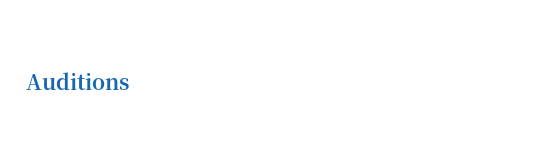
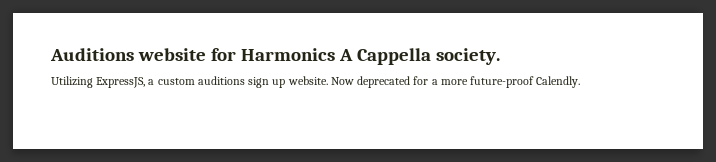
(129, 81) none -> [137,48,500,65] [51,76,581,88] website for Harmonics A Cappella society. // Utilizing ExpressJS, a custom auditions sign up website. Now deprecated for a more future-proof Calendly.

